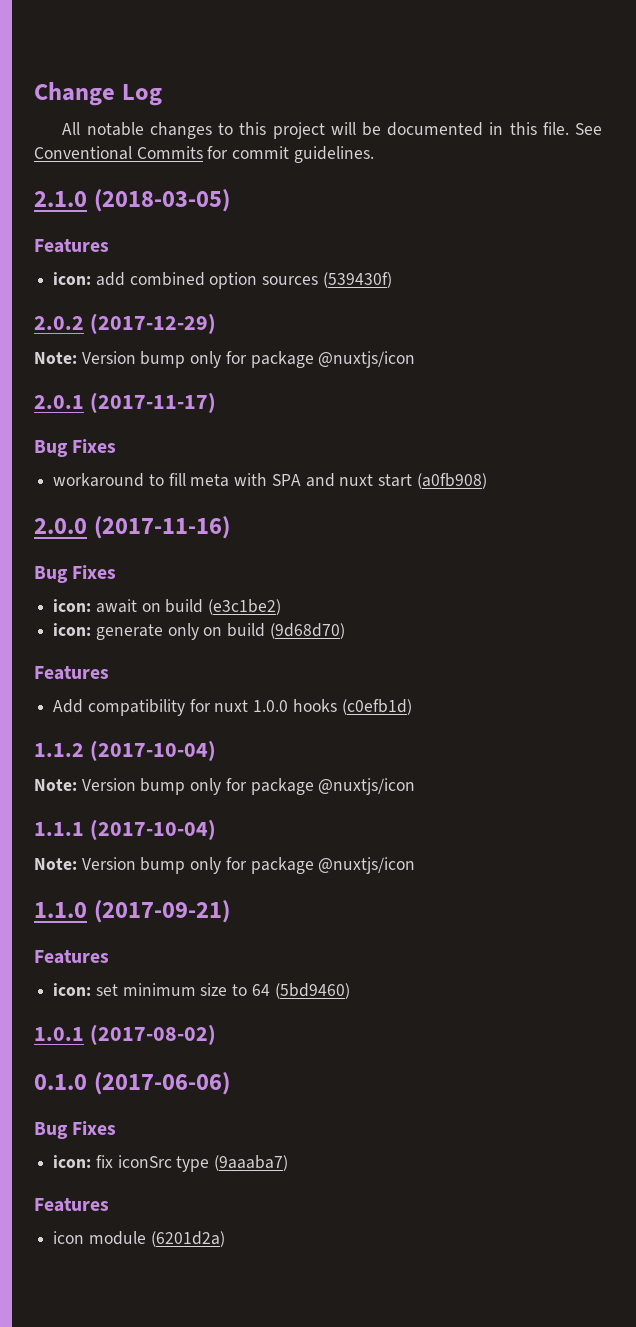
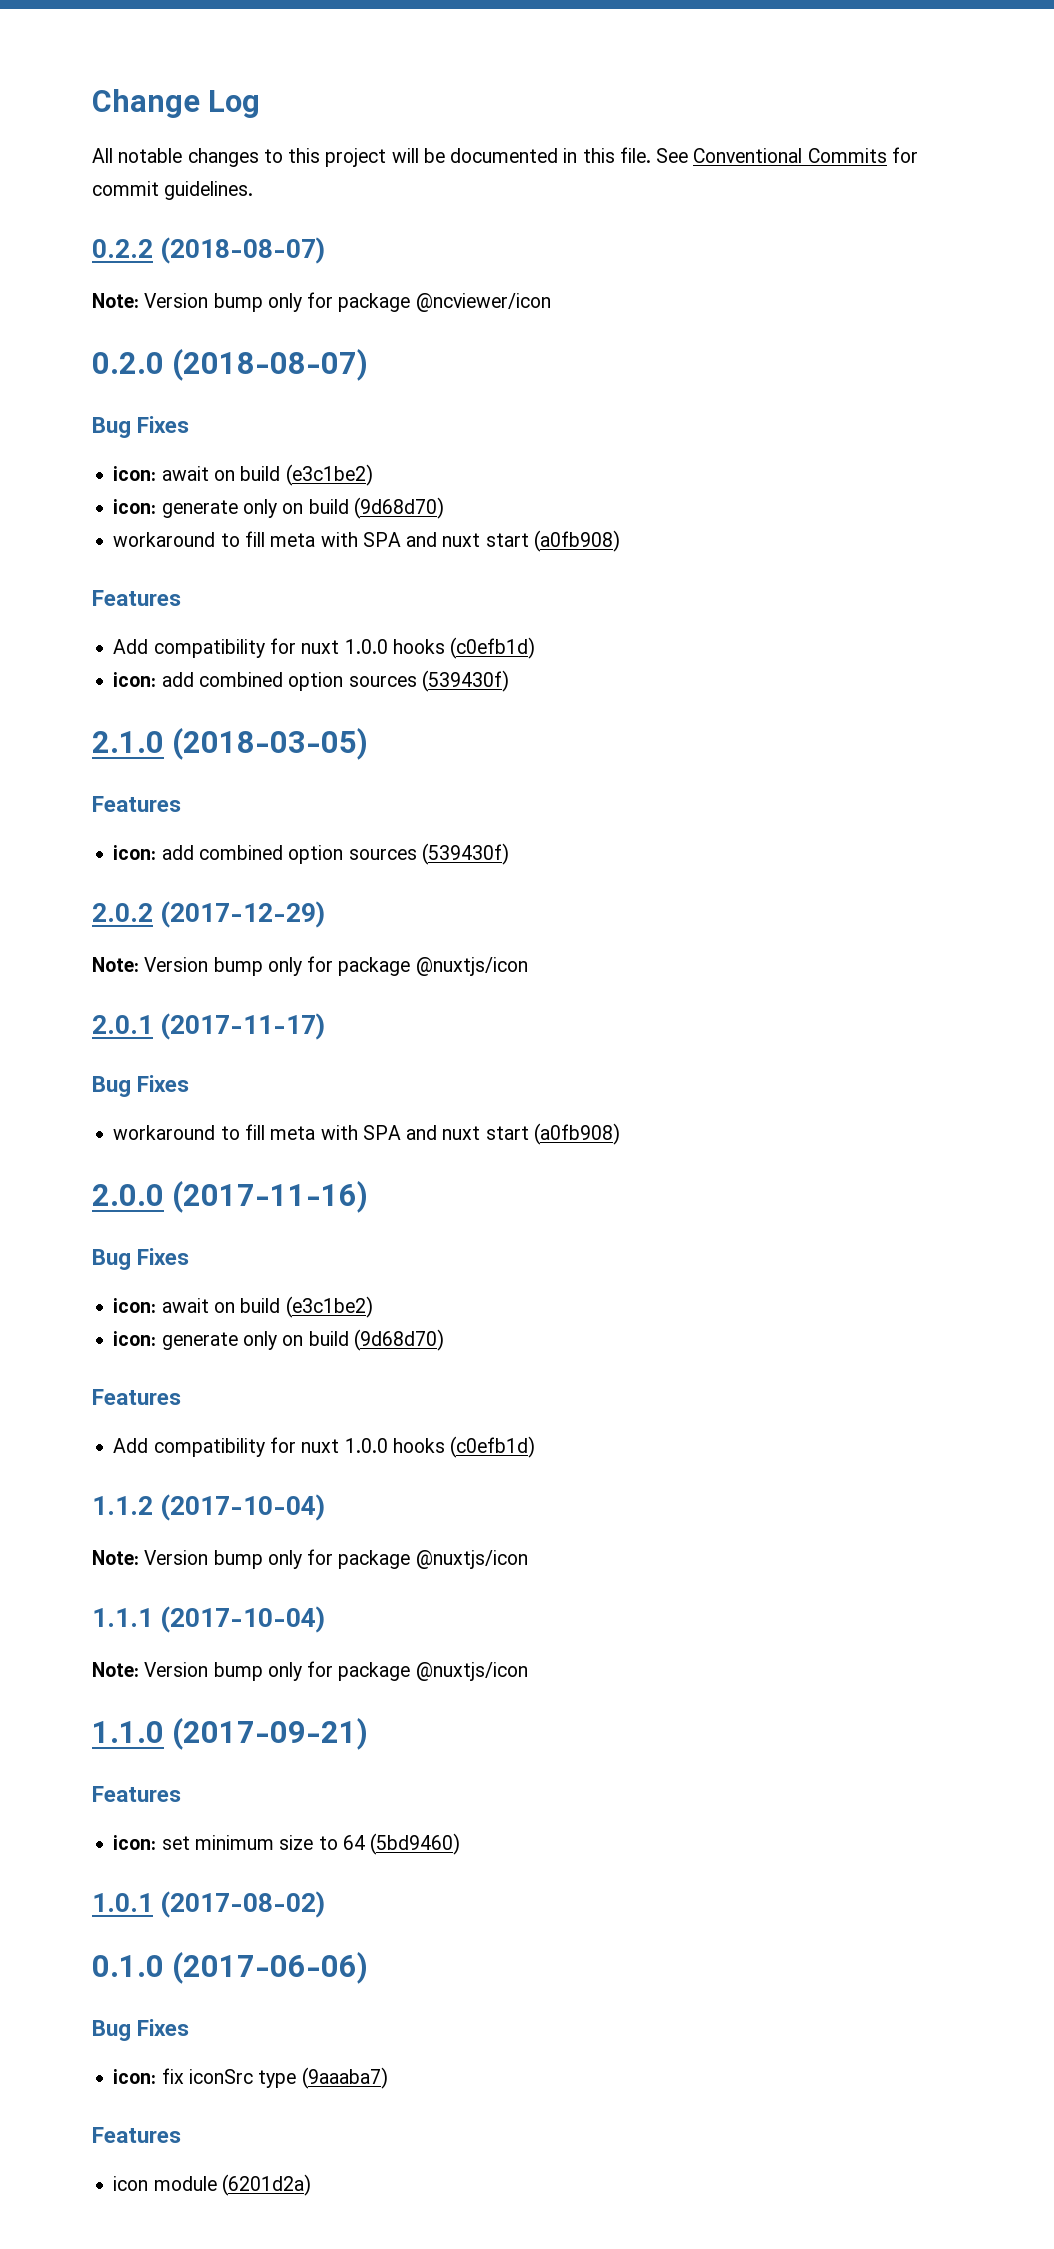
(374, 154) none -> [92,237,326,264] [92,292,551,312] [92,349,369,381] [92,416,190,438] [113,464,373,486] [113,497,444,519] [113,530,620,552] [92,590,181,606] [113,637,536,659] [113,670,509,692] // 0.2.2 (2018-08-07) // Note: Version bump only for package @ncviewer/icon // 0.2.0 (2018-08-07) // Bug Fixes // icon: await on build (e3c1be2) // icon: generate only on build (9d68d70) // workaround to fill meta with SPA and nuxt start (a0fb908) // Features // Add compatibility for nuxt 1.0.0 hooks (c0efb1d) // icon: add combined option sources (539430f)

